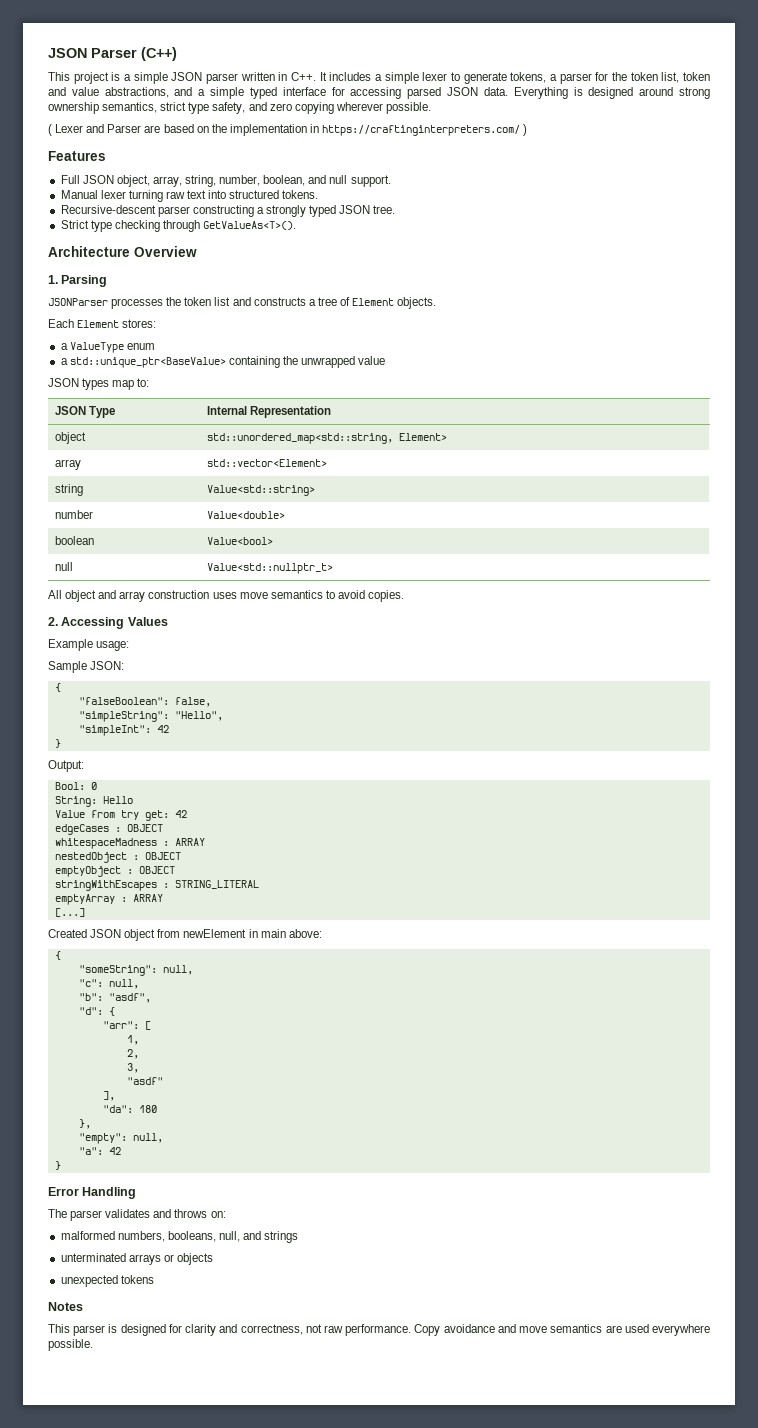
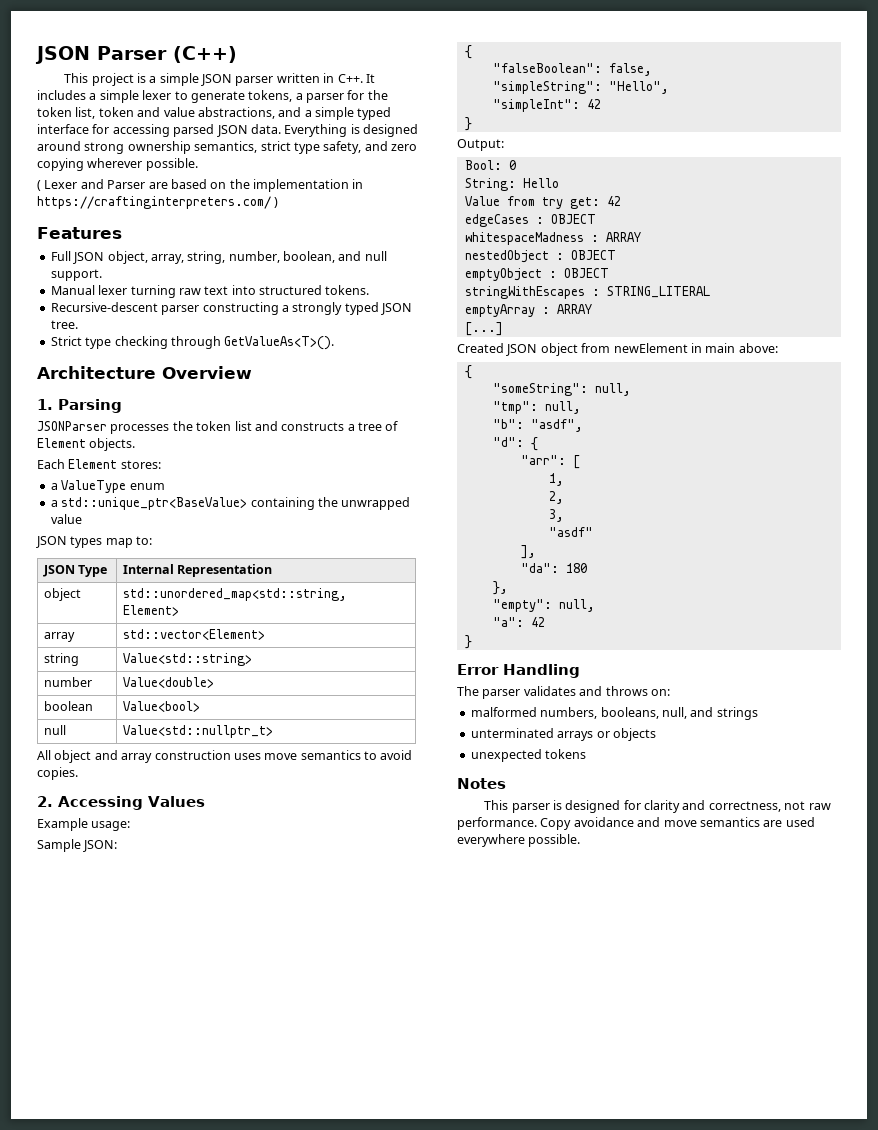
[78,979,103,987] "c": -> [492,401,538,414] "tmp":

